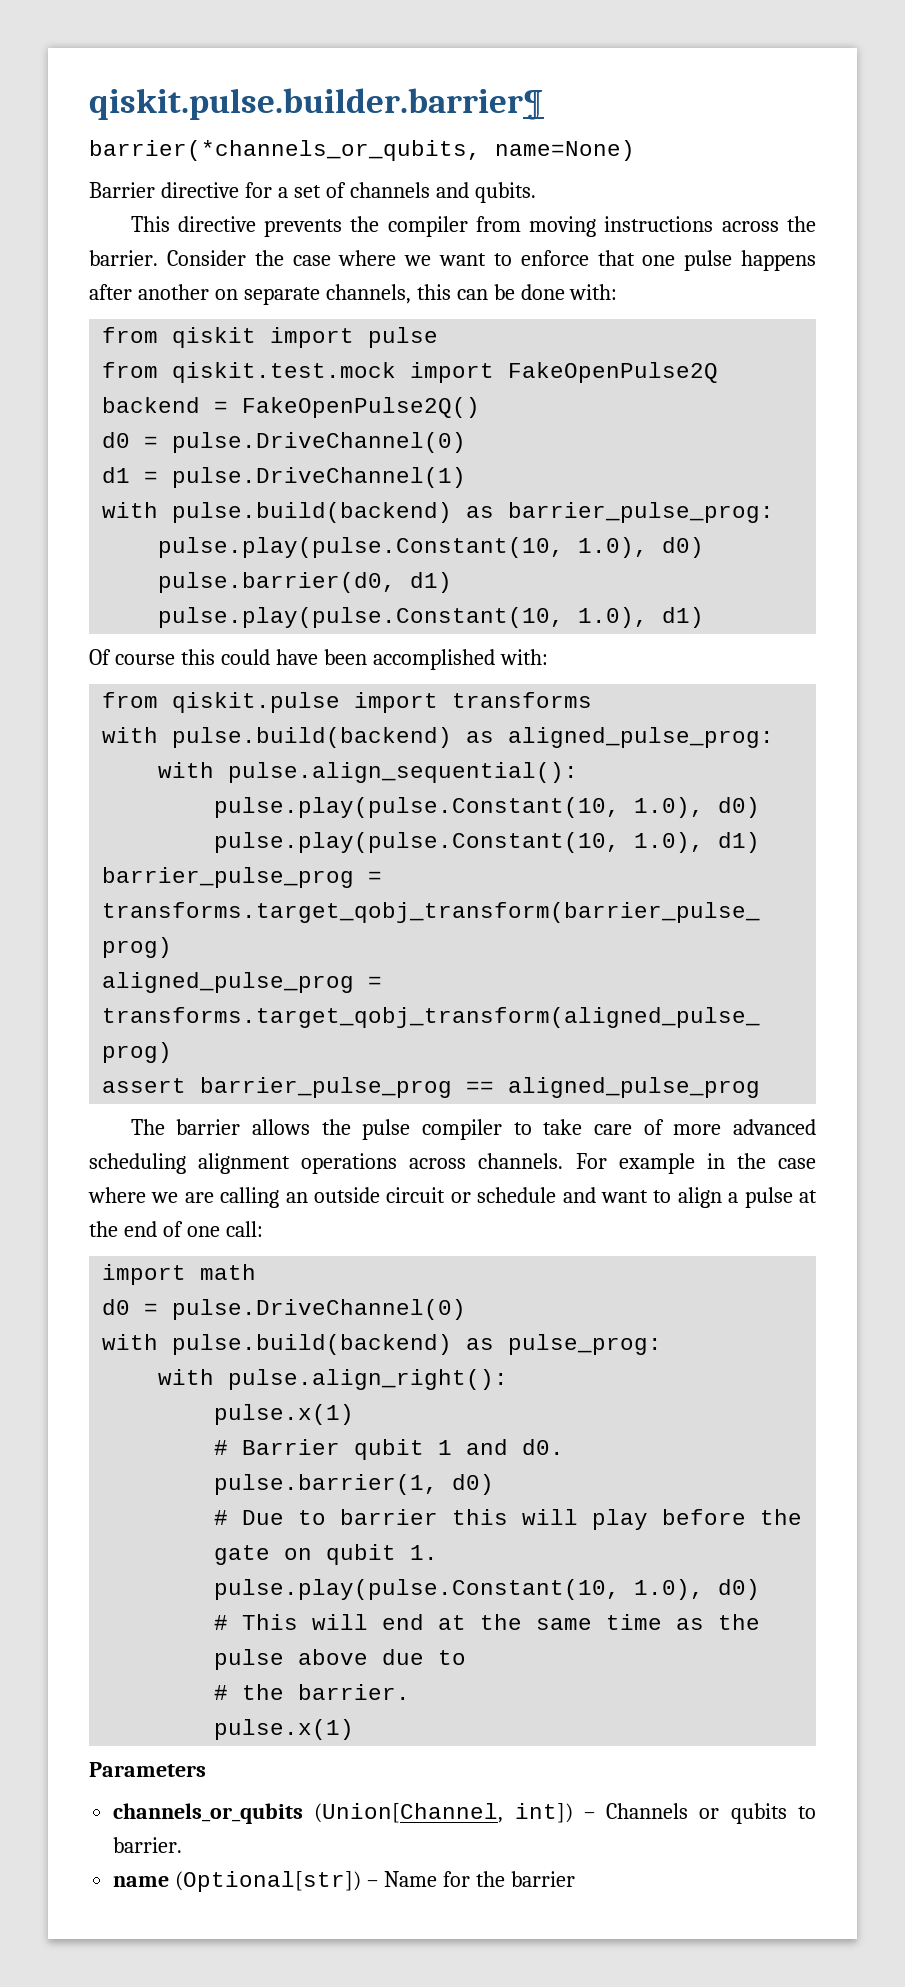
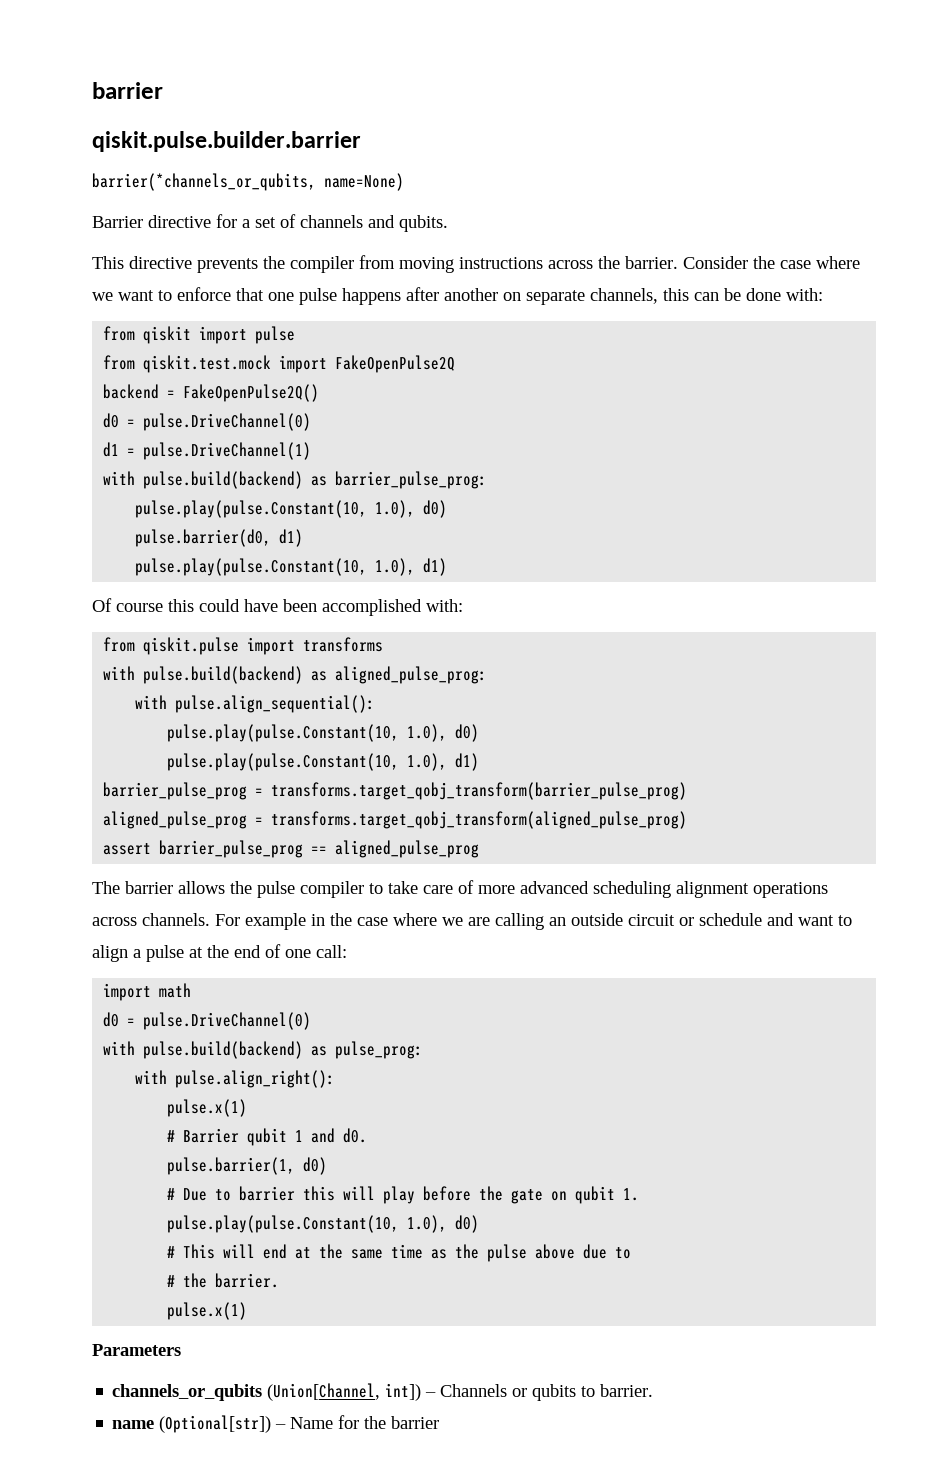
[89,88,544,120] qiskit.pulse.builder.barrier¶ -> [92,82,163,99] [92,131,361,152] barrier // qiskit.pulse.builder.barrier

